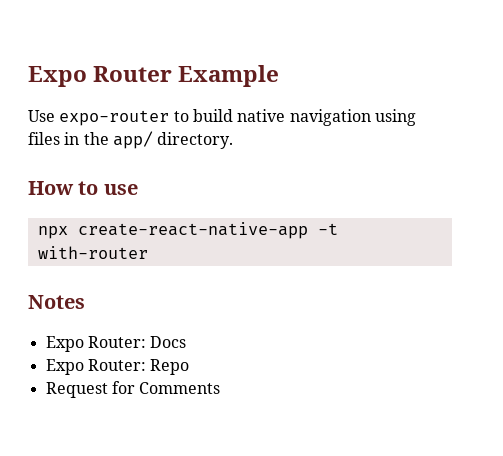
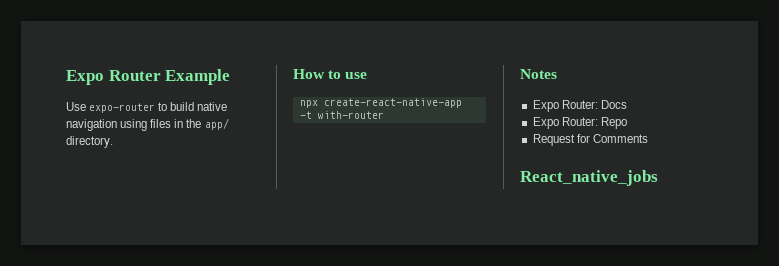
(221, 388) none -> [520,170,658,186] // React_native_jobs

